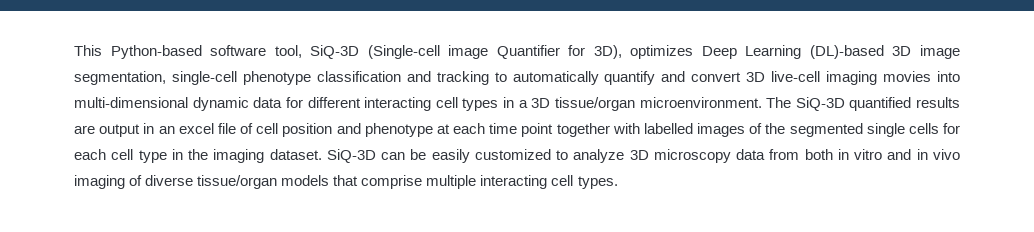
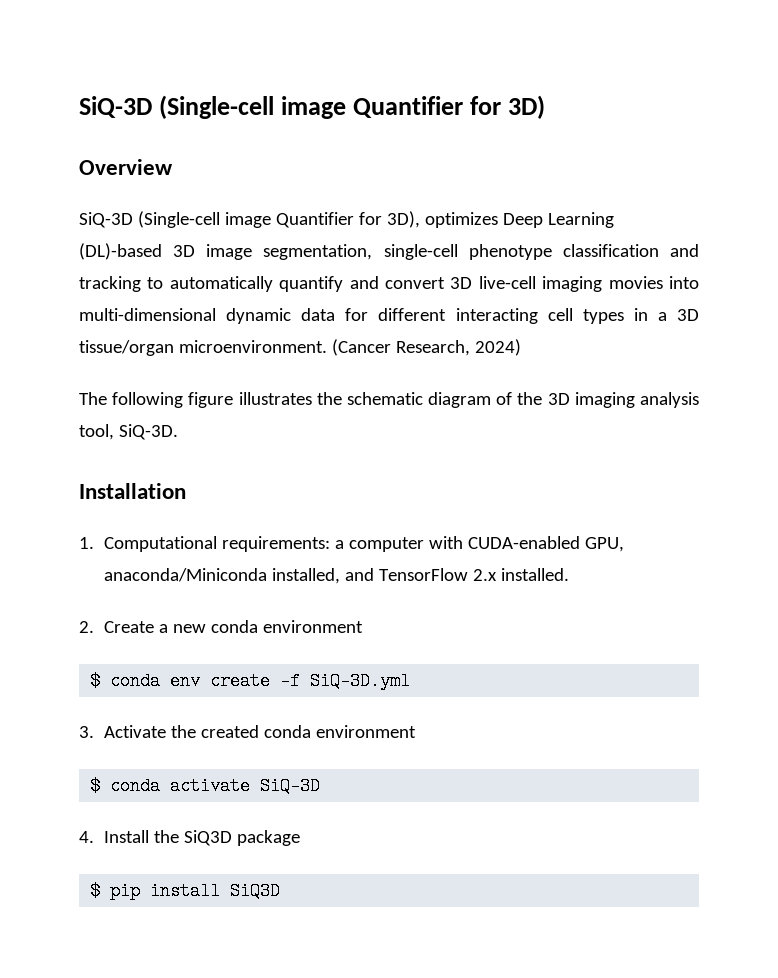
[74,45,302,59] This Python-based software tool, -> [79,95,546,119] [79,159,173,175] SiQ-3D (Single-cell image Quantifier for 3D) // Overview //
[766,97,960,111] [74,123,960,137] [74,149,960,163] [74,175,618,189] The SiQ-3D quantified results are output in an excel file of cell position and phenotype at each time point together with labelled images of the segmented single cells for each cell type in the imaging dataset. SiQ-3D can be easily customized to analyze 3D microscopy data from both in vitro and in vivo imaging of diverse tissue/organ models that comprise multiple interacting cell types. -> [331,339,521,356] [79,392,699,408] [79,424,178,440] [79,483,186,499] [79,536,625,552] [104,568,570,584] [79,620,364,633] [90,672,411,690] [79,725,417,738] [90,777,321,795] [79,830,301,846] [90,882,281,900] (Cancer Research, 2024) // The following figure illustrates the schematic diagram of the 3D imaging analysis tool, SiQ-3D. // Installation // 1. Computational requirements: a computer with CUDA-enabled GPU, anaconda/Miniconda installed, and TensorFlow 2.x installed. // 2. Create a new conda environment // $ conda env create -f SiQ-3D.yml // 3. Activate the created conda environment // $ conda activate SiQ-3D // 4. Install the SiQ3D package // $ pip install SiQ3D

